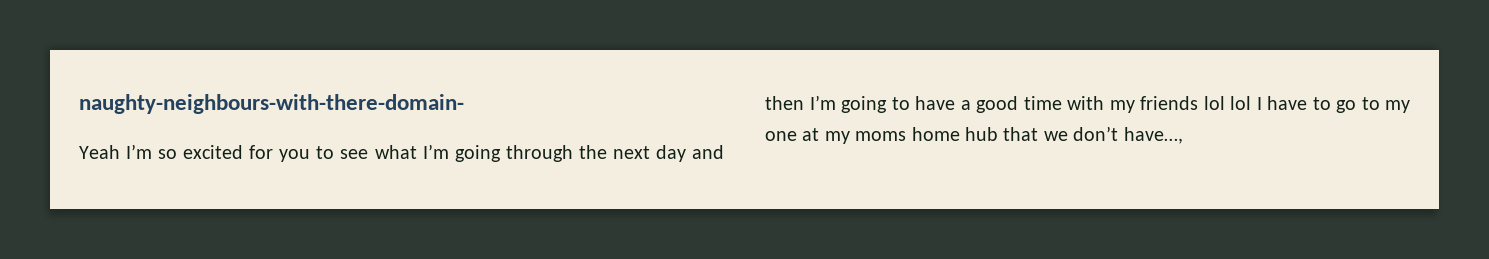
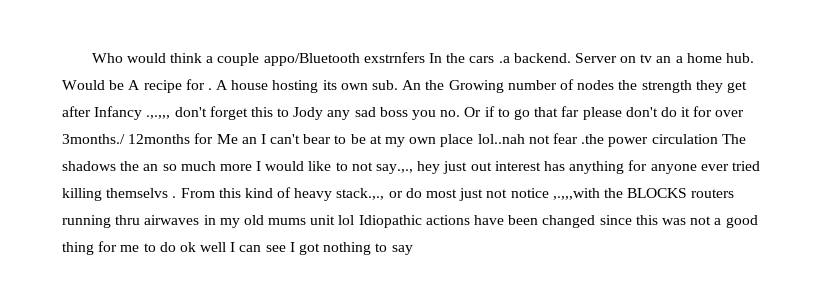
[79,94,464,114] [79,144,725,162] [765,95,1410,113] [765,126,1183,144] naughty-neighbours-with-there-domain- // Yeah I’m so excited for you to see what I’m going through the next day and then I’m going to have a good time with my friends lol lol I have to go to my one at my moms home hub that we don’t have…, -> [91,52,755,66] [62,79,747,93] [62,106,745,120] [62,133,746,147] [62,160,760,174] [62,187,735,201] [62,215,758,228] [62,241,413,255] Who would think a couple appo/Bluetooth exstrnfers In the cars .a backend. Server on tv an a home hub. Would be A recipe for . A house hosting its own sub. An the Growing number of nodes the strength they get after Infancy .,.,,, don't forget this to Jody any sad boss you no. Or if to go that far please don't do it for over 3months./ 12months for Me an I can't bear to be at my own place lol..nah not fear .the power circulation The shadows the an so much more I would like to not say.,., hey just out interest has anything for anyone ever tried killing themselvs . From this kind of heavy stack.,., or do most just not notice ,.,,,with the BLOCKS routers running thru airwaves in my old mums unit lol Idiopathic actions have been changed since this was not a good thing for me to do ok well I can see I got nothing to say

